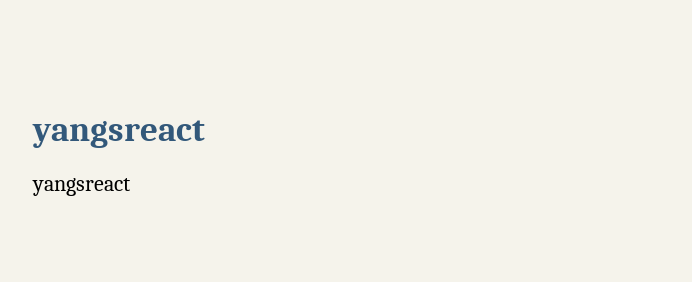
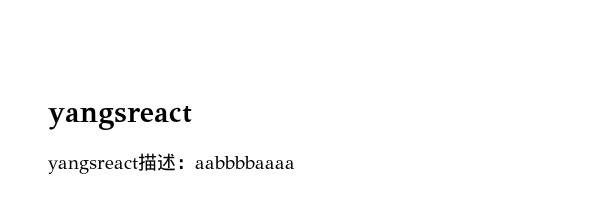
(131, 187) none -> [138,153,295,171] 描述：aabbbbaaaa

